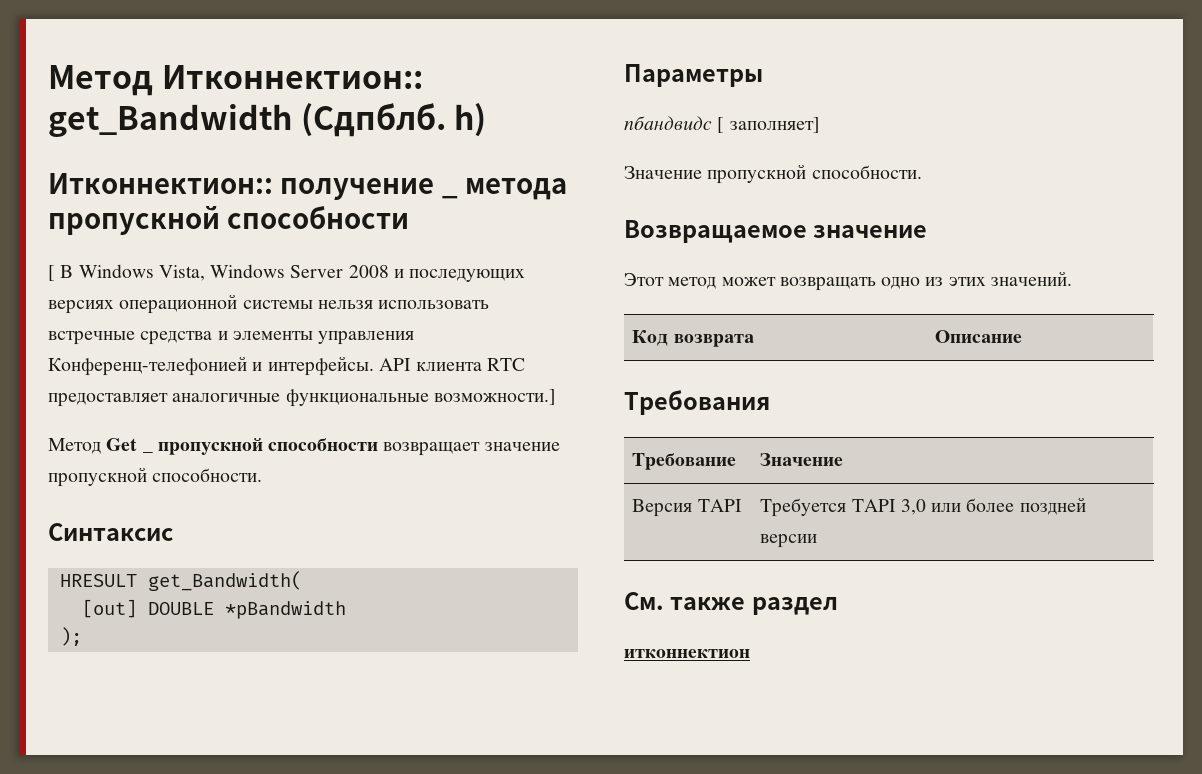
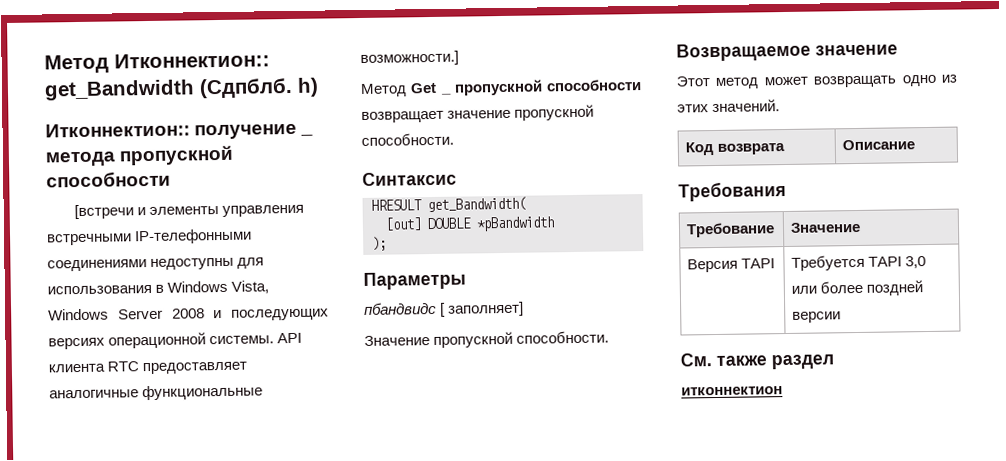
[48,265,74,281] [ В -> [73,204,304,220] [47,228,253,246] [47,257,265,272] [47,284,165,295] [встречи и элементы управления встречными IP-телефонными соединениями недоступны для использования в
[242,300,490,309] [48,331,415,345] [48,356,374,376] системы нельзя использовать встречные средства и элементы управления Конференц-телефонией и интерфейсы. -> [209,335,275,345] системы.

